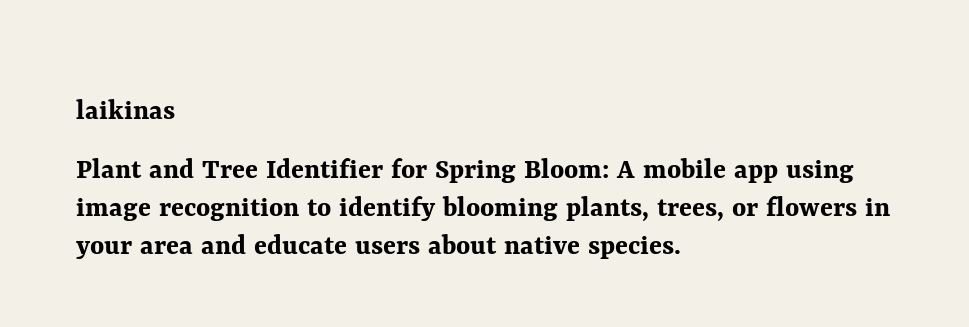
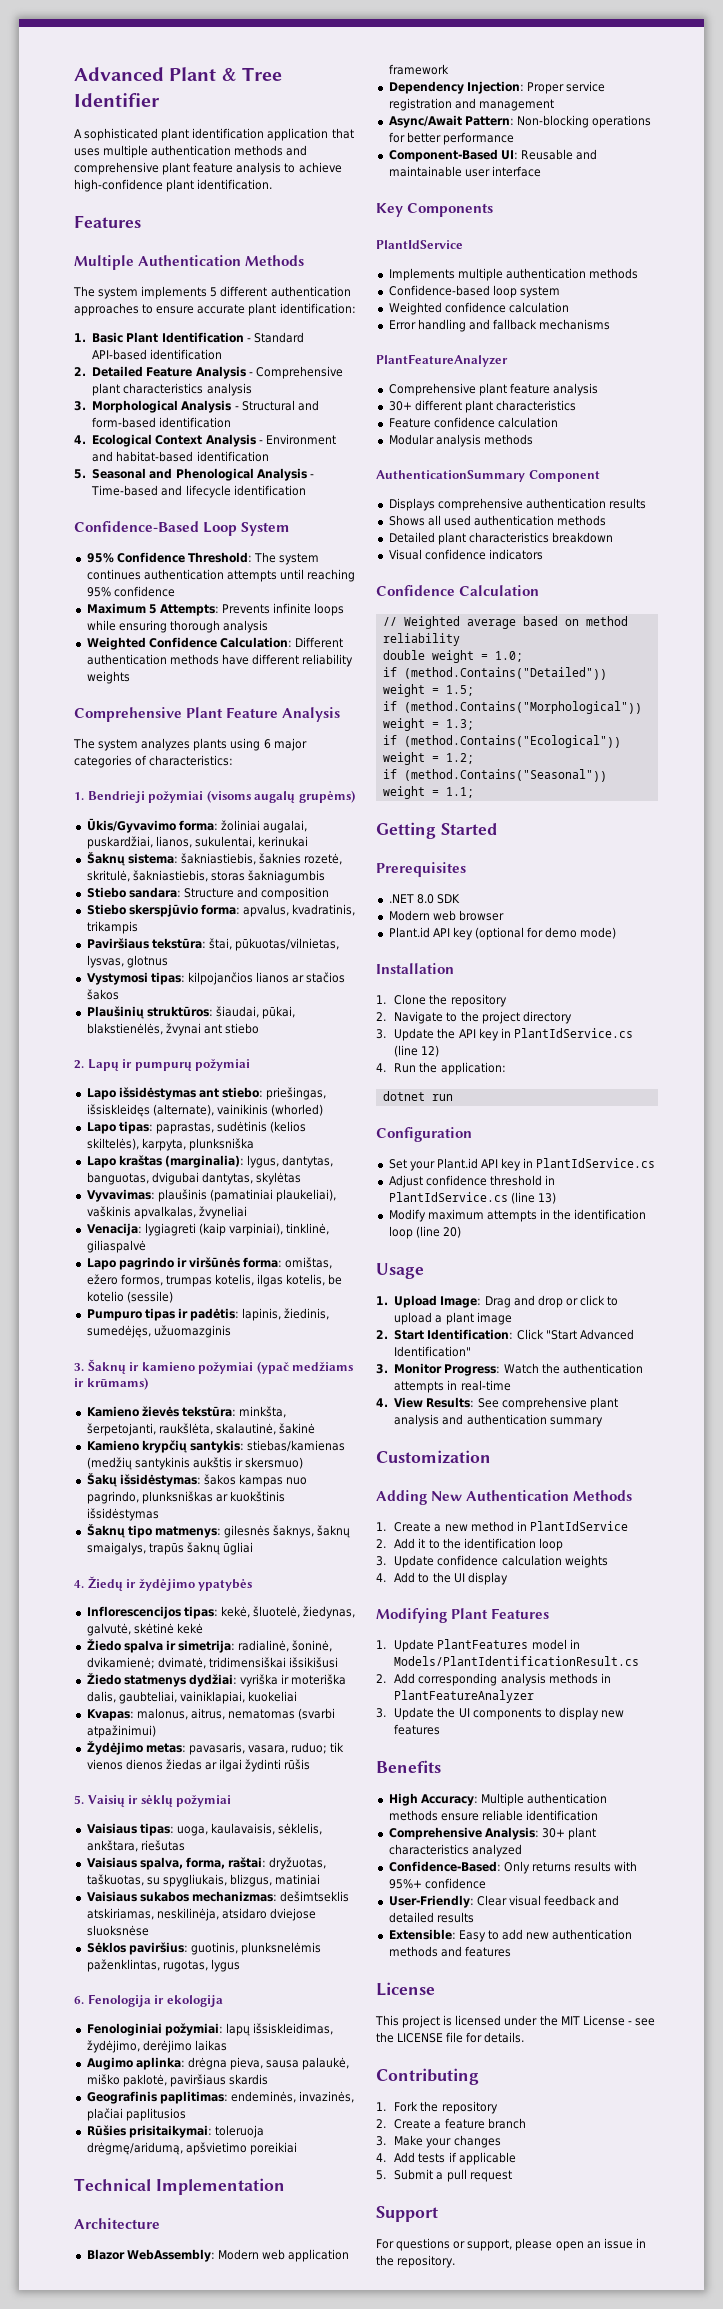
[76,99,175,119] [76,158,194,178] laikinas // Plant and -> [74,67,237,81] Advanced Plant &
[390,158,854,183] [76,196,890,222] [76,234,681,259] for Spring Bloom: A mobile app using image recognition to identify blooming plants, trees, or flowers in your area and educate users about native species. -> [74,128,354,141] [74,145,308,158] [74,162,342,175] [74,179,273,192] [74,215,141,228] [74,255,305,270] [73,286,351,299] [74,303,356,316] [74,332,304,343] [92,349,223,360] [74,366,343,379] [92,383,252,396] [74,400,319,413] [92,417,232,428] [74,434,336,447] [92,451,269,462] [74,468,314,481] [91,485,306,498] [74,521,290,536] [86,552,320,565] [86,569,356,582] [86,586,175,597] [86,603,345,616] [86,620,268,633] [86,637,343,650] [86,654,354,667] [86,671,130,684] [74,707,341,722] [73,738,307,751] [74,755,234,768] [74,790,355,803] [86,818,307,833] [86,836,308,849] [86,852,343,866] [86,870,325,883] [86,887,330,900] [86,904,356,917] [86,921,138,934] [86,938,339,951] [86,955,168,968] [86,972,346,985] [86,989,119,1000] [86,1006,295,1019] [86,1023,259,1036] [74,1058,251,1071] [86,1087,327,1100] [86,1104,323,1117] [86,1121,307,1134] [86,1138,254,1151] [86,1155,334,1168] [86,1172,301,1185] [86,1189,336,1202] [86,1206,247,1219] [86,1223,330,1236] [86,1240,146,1253] [86,1257,333,1270] [86,1274,343,1287] [86,1291,173,1303] [86,1308,330,1321] [86,1325,231,1338] [74,1359,354,1374] [74,1377,148,1390] [86,1406,286,1418] [86,1423,315,1436] [86,1440,345,1453] [86,1457,304,1470] [86,1473,308,1487] [86,1491,285,1504] [86,1508,159,1521] [86,1524,351,1538] [86,1542,253,1555] [74,1576,253,1591] [86,1606,356,1619] [86,1623,203,1636] [86,1639,333,1653] [86,1657,338,1669] [86,1673,347,1687] [86,1691,297,1704] [86,1708,336,1721] [86,1725,156,1738] [86,1741,345,1755] [86,1759,311,1772] [74,1794,232,1807] [86,1823,323,1836] [86,1840,185,1852] [86,1857,327,1870] [86,1874,321,1887] [86,1891,349,1902] [86,1908,316,1921] [86,1925,149,1936] [86,1942,321,1955] [86,1959,240,1972] [74,1994,223,2007] [86,2023,333,2036] [86,2040,227,2053] [86,2057,350,2070] [86,2074,268,2087] [86,2091,354,2104] [86,2108,186,2121] [86,2125,264,2138] [86,2142,297,2155] [74,2178,285,2195] [74,2218,160,2229] [86,2249,350,2262] [388,64,449,75] [388,81,605,94] [388,98,554,111] [388,115,651,128] [388,132,514,145] [388,149,597,162] [388,166,541,177] [376,203,494,217] [376,240,463,249] [388,268,638,281] [388,285,560,298] [388,302,569,315] [388,319,611,332] [376,354,508,367] [388,383,598,396] [388,400,576,413] [388,417,558,428] [388,434,533,447] [376,470,600,482] [388,498,646,511] [388,515,607,526] [388,532,613,545] [388,549,543,560] [376,585,540,596] [382,616,628,629] [382,633,460,646] [382,650,523,663] [382,667,607,680] [382,684,474,697] [382,701,642,714] [382,718,474,731] [382,735,621,748] [382,752,474,765] [382,769,607,782] [382,786,474,799] [376,822,497,839] [376,862,466,877] [388,894,460,904] [388,910,504,921] [388,927,617,940] [376,963,454,974] [376,994,507,1007] [376,1011,572,1024] [376,1028,633,1041] [394,1045,440,1057] [376,1062,506,1075] [382,1091,453,1101] [376,1127,472,1142] [388,1158,656,1171] [388,1175,555,1188] [388,1192,556,1204] [388,1209,647,1222] [388,1226,461,1239] [376,1263,424,1279] [376,1295,619,1308] [394,1312,512,1325] [376,1329,634,1340] [394,1346,472,1357] [376,1363,643,1376] [394,1380,511,1393] [376,1397,618,1410] [394,1414,603,1427] [376,1450,491,1464] [376,1490,633,1505] [376,1521,628,1532] [376,1538,563,1551] [376,1555,608,1568] [376,1572,508,1585] [376,1608,550,1623] [376,1639,580,1652] [394,1656,640,1666] [376,1673,611,1686] [394,1690,535,1703] [376,1707,625,1720] [394,1724,441,1735] [376,1760,441,1773] [388,1793,607,1806] [388,1810,598,1821] [388,1827,596,1840] [388,1844,522,1857] [388,1861,638,1874] [388,1878,486,1889] [388,1895,620,1908] [388,1912,474,1923] [388,1929,633,1942] [388,1946,511,1957] [376,1982,435,1996] [375,2015,655,2028] [376,2032,525,2043] [376,2068,479,2085] [376,2101,498,2114] [376,2118,526,2129] [376,2135,501,2148] [376,2152,516,2165] [376,2169,512,2182] [376,2206,438,2222] [376,2238,646,2251] [376,2255,456,2268] // A sophisticated plant identification application that uses multiple authentication methods and comprehensive plant feature analysis to achieve high-confidence plant identification. // Features // Multiple Authentication Methods // The system implements 5 different authentication approaches to ensure accurate plant identification: // 1. Basic Plant Identification - Standard API-based identification // 2. Detailed Feature Analysis - Comprehensive plant characteristics analysis // 3. Morphological Analysis - Structural and form-based identification // 4. Ecological Context Analysis - Environment and habitat-based identification // 5. Seasonal and Phenological Analysis - Time-based and lifecycle identification // Confidence-Based Loop System // 95% Confidence Threshold: The system continues authentication attempts until reaching 95% confidence // Maximum 5 Attempts: Prevents infinite loops while ensuring thorough analysis // Weighted Confidence Calculation: Different authentication methods have different reliability weights // Comprehensive Plant Feature Analysis // The system analyzes plants using 6 major categories of characteristics: // 1. Bendrieji požymiai (visoms augalų grupėms) // Ūkis/Gyvavimo forma: žoliniai augalai, puskardžiai, lianos, sukulentai, kerinukai // Šaknų sistema: šakniastiebis, šaknies rozetė, skritulė, šakniastiebis, storas šakniagumbis // Stiebo sandara: Structure and composition // Stiebo skerspjūvio forma: apvalus, kvadratinis, trikampis // Paviršiaus tekstūra: štai, pūkuotas/vilnietas, lysvas, glotnus // Vystymosi tipas: kilpojančios lianos ar stačios šakos // Plaušinių struktūros: šiaudai, pūkai, blakstienėlės, žvynai ant stiebo // 2. Lapų ir pumpurų požymiai // Lapo išsidėstymas ant stiebo: priešingas, išsiskleidęs (alternate), vainikinis (whorled) // Lapo tipas: paprastas, sudėtinis (kelios skiltelės), karpyta, plunksniška // Lapo kraštas (marginalia): lygus, dantytas, banguotas, dvigubai dantytas, skylėtas // Vyvavimas: plaušinis (pamatiniai plaukeliai), vaškinis apvalkalas, žvyneliai // Venacija: lygiagreti (kaip varpiniai), tinklinė, giliaspalvė // Lapo pagrindo ir viršūnės forma: omištas, ežero formos, trumpas kotelis, ilgas kotelis, be kotelio (sessile) // Pumpuro tipas ir padėtis: lapinis, žiedinis, sumedėjęs, užuomazginis // 3. Šaknų ir kamieno požymiai (ypač medžiams ir krūmams) // Kamieno žievės tekstūra: minkšta, šerpetojanti, raukšlėta, skalautinė, šakinė // Kamieno krypčių santykis: stiebas/kamienas (medžių santykinis aukštis ir skersmuo) // Šakų išsidėstymas: šakos kampas nuo pagrindo, plunksniškas ar kuokštinis išsidėstymas // Šaknų tipo matmenys: gilesnės šaknys, šaknų smaigalys, trapūs šaknų ūgliai // 4. Žiedų ir žydėjimo ypatybės // Inflorescencijos tipas: kekė, šluotelė, žiedynas, galvutė, skėtinė kekė // Žiedo spalva ir simetrija: radialinė, šoninė, dvikamienė; dvimatė, tridimensiškai išsikišusi // Žiedo statmenys dydžiai: vyriška ir moteriška dalis, gaubteliai, vainiklapiai, kuokeliai // Kvapas: malonus, aitrus, nematomas (svarbi atpažinimui) // Žydėjimo metas: pavasaris, vasara, ruduo; tik vienos dienos žiedas ar ilgai žydinti rūšis // 5. Vaisių ir sėklų požymiai // Vaisiaus tipas: uoga, kaulavaisis, sėklelis, ankštara, riešutas // Vaisiaus spalva, forma, raštai: dryžuotas, taškuotas, su spygliukais, blizgus, matiniai // Vaisiaus sukabos mechanizmas: dešimtseklis atskiriamas, neskilinėja, atsidaro dviejose sluoksnėse // Sėklos paviršius: guotinis, plunksnelėmis paženklintas, rugotas, lygus // 6. Fenologija ir ekologija // Fenologiniai požymiai: lapų išsiskleidimas, žydėjimo, derėjimo laikas // Augimo aplinka: drėgna pieva, sausa palaukė, miško paklotė, paviršiaus skardis // Geografinis paplitimas: endeminės, invazinės, plačiai paplitusios // Rūšies prisitaikymai: toleruoja drėgmę/aridumą, apšvietimo poreikiai // Technical Implementation // Architecture // Blazor WebAssembly: Modern web application framework // Dependency Injection: Proper service registration and management // Async/Await Pattern: Non-blocking operations for better performance // Component-Based UI: Reusable and maintainable user interface // Key Components // PlantIdService // Implements multiple authentication methods // Confidence-based loop system // Weighted confidence calculation // Error handling and fallback mechanisms // PlantFeatureAnalyzer // Comprehensive plant feature analysis // 30+ different plant characteristics // Feature confidence calculation // Modular analysis methods // AuthenticationSummary Component // Displays comprehensive authentication results // Shows all used authentication methods // Detailed plant characteristics breakdown // Visual confidence indicators // Confidence Calculation // // Weighted average based on method reliability // double weight = 1.0; // if (method.Contains("Detailed")) weight = 1.5; // if (method.Contains("Morphological")) weight = 1.3; // if (method.Contains("Ecological")) weight = 1.2; // if (method.Contains("Seasonal")) weight = 1.1; // Getting Started // Prerequisites // .NET 8.0 SDK // Modern web browser // Plant.id API key (optional for demo mode) // Installation // 1. Clone the repository // 2. Navigate to the project directory // 3. Update the API key in PlantIdService.cs (line 12) // 4. Run the application: // dotnet run // Configuration // Set your Plant.id API key in PlantIdService.cs // Adjust confidence threshold in PlantIdService.cs (line 13) // Modify maximum attempts in the identification loop (line 20) // Usage // 1. Upload Image: Drag and drop or click to upload a plant image // 2. Start Identification: Click "Start Advanced Identification" // 3. Monitor Progress: Watch the authentication attempts in real-time // 4. View Results: See comprehensive plant analysis and authentication summary // Customization // Adding New Authentication Methods // 1. Create a new method in PlantIdService // 2. Add it to the identification loop // 3. Update confidence calculation weights // 4. Add to the UI display // Modifying Plant Features // 1. Update PlantFeatures model in Models/PlantIdentificationResult.cs // 2. Add corresponding analysis methods in PlantFeatureAnalyzer // 3. Update the UI components to display new features // Benefits // High Accuracy: Multiple authentication methods ensure reliable identification // Comprehensive Analysis: 30+ plant characteristics analyzed // Confidence-Based: Only returns results with 95%+ confidence // User-Friendly: Clear visual feedback and detailed results // Extensible: Easy to add new authentication methods and features // License // This project is licensed under the MIT License - see the LICENSE file for details. // Contributing // 1. Fork the repository // 2. Create a feature branch // 3. Make your changes // 4. Add tests if applicable // 5. Submit a pull request // Support // For questions or support, please open an issue in the repository.

